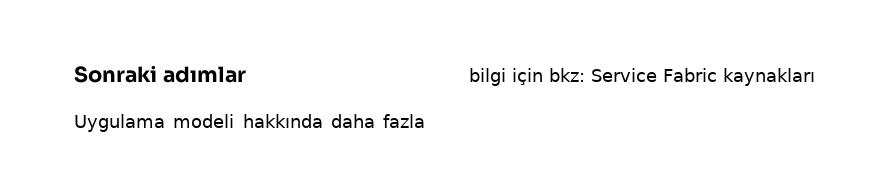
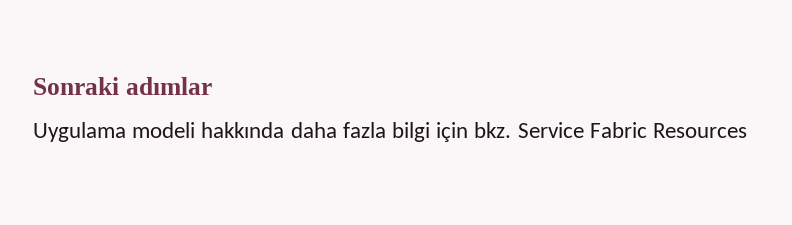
[549,68,585,82] bkz: -> [474,122,512,138] bkz.
[722,68,815,86] kaynakları -> [653,123,748,138] Resources

